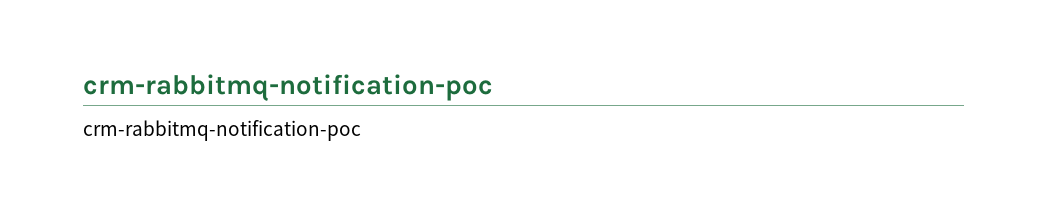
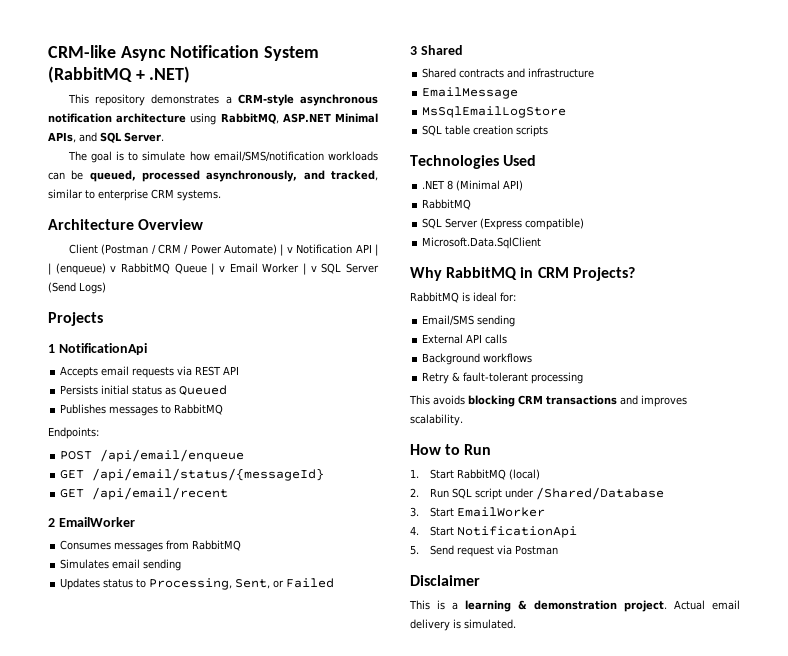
[83,74,493,101] [83,120,361,141] crm-rabbitmq-notification-poc // crm-rabbitmq-notification-poc -> [48,45,320,61] [48,66,191,83] [67,94,378,106] [48,113,378,125] [48,132,164,143] [67,151,379,163] [48,170,378,182] [48,189,221,201] [48,219,204,230] [68,244,378,256] [48,263,380,275] [48,282,106,294] [48,312,103,326] [48,343,147,355] [60,366,240,378] [60,385,228,396] [60,404,224,416] [48,427,99,439] [60,449,245,462] [60,468,325,481] [60,487,229,500] [48,517,135,527] [60,540,242,552] [60,559,182,571] [60,578,335,590] [410,45,463,55] [422,68,595,78] [422,87,519,99] [422,106,567,118] [422,125,549,137] [410,155,537,169] [422,180,524,191] [422,199,472,210] [422,218,585,230] [422,237,542,249] [410,267,635,281] [410,292,516,303] [422,315,516,327] [422,334,508,344] [422,353,533,365] [422,372,584,384] [409,395,687,407] [410,414,463,426] [410,444,492,455] [410,469,540,480] [410,487,664,500] [410,507,545,517] [410,526,577,538] [410,545,558,557] [410,575,480,586] [409,600,740,612] [410,619,516,631] CRM-like Async Notification System (RabbitMQ + .NET) // This repository demonstrates a CRM-style asynchronous notification architecture using RabbitMQ, ASP.NET Minimal APIs, and SQL Server. // The goal is to simulate how email/SMS/notification workloads can be queued, processed asynchronously, and tracked, similar to enterprise CRM systems. // Architecture Overview // Client (Postman / CRM / Power Automate) | v Notification API | | (enqueue) v RabbitMQ Queue | v Email Worker | v SQL Server (Send Logs) // Projects // 1 NotificationApi // Accepts email requests via REST API // Persists initial status as Queued // Publishes messages to RabbitMQ // Endpoints: // POST /api/email/enqueue // GET /api/email/status/{messageId} // GET /api/email/recent // 2 EmailWorker // Consumes messages from RabbitMQ // Simulates email sending // Updates status to Processing, Sent, or Failed // 3 Shared // Shared contracts and infrastructure // EmailMessage // MsSqlEmailLogStore // SQL table creation scripts // Technologies Used // .NET 8 (Minimal API) // RabbitMQ // SQL Server (Express compatible) // Microsoft.Data.SqlClient // Why RabbitMQ in CRM Projects? // RabbitMQ is ideal for: // Email/SMS sending // External API calls // Background workflows // Retry & fault-tolerant processing // This avoids blocking CRM transactions and improves scalability. // How to Run // 1. Start RabbitMQ (local) // 2. Run SQL script under /Shared/Database // 3. Start EmailWorker // 4. Start NotificationApi // 5. Send request via Postman // Disclaimer // This is a learning & demonstration project. Actual email delivery is simulated.

